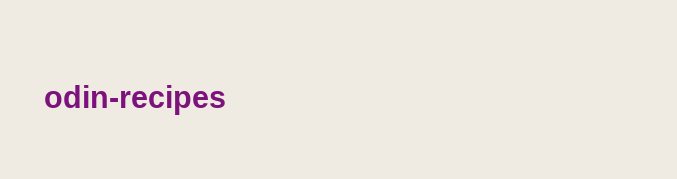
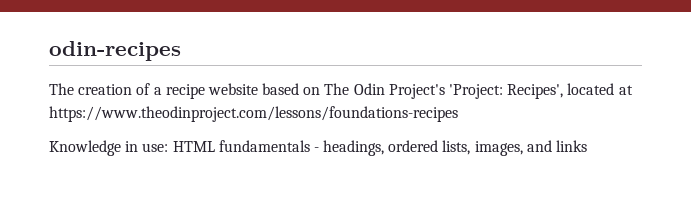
(226, 100) none -> [49,83,633,99] [49,106,458,122] [49,140,588,156] // The creation of a recipe website based on The Odin Project's 'Project: Recipes', located at https://www.theodinproject.com/lessons/foundations-recipes // Knowledge in use: HTML fundamentals - headings, ordered lists, images, and links

